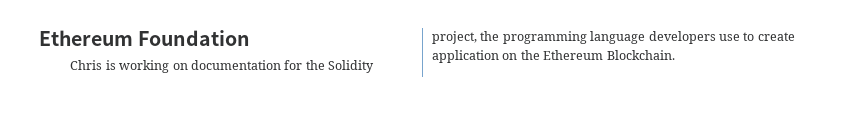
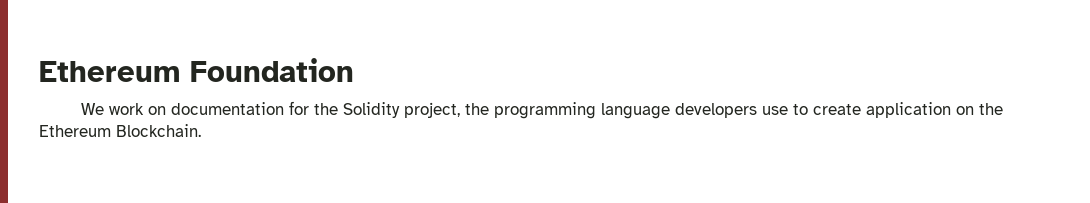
[70,60,170,73] Chris is working -> [80,103,144,115] We work

